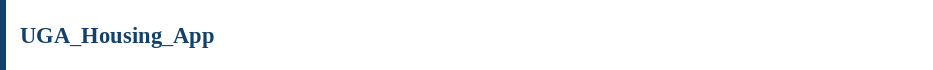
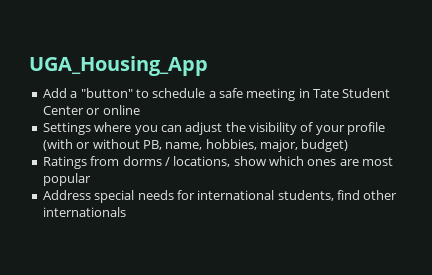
(215, 37) none -> [42,88,391,101] [42,105,140,115] [42,122,386,135] [42,139,349,152] [42,156,394,169] [42,173,91,186] [42,190,398,203] [42,207,126,217] // Add a "button" to schedule a safe meeting in Tate Student Center or online // Settings where you can adjust the visibility of your profile (with or without PB, name, hobbies, major, budget) // Ratings from dorms / locations, show which ones are most popular // Address special needs for international students, find other internationals

